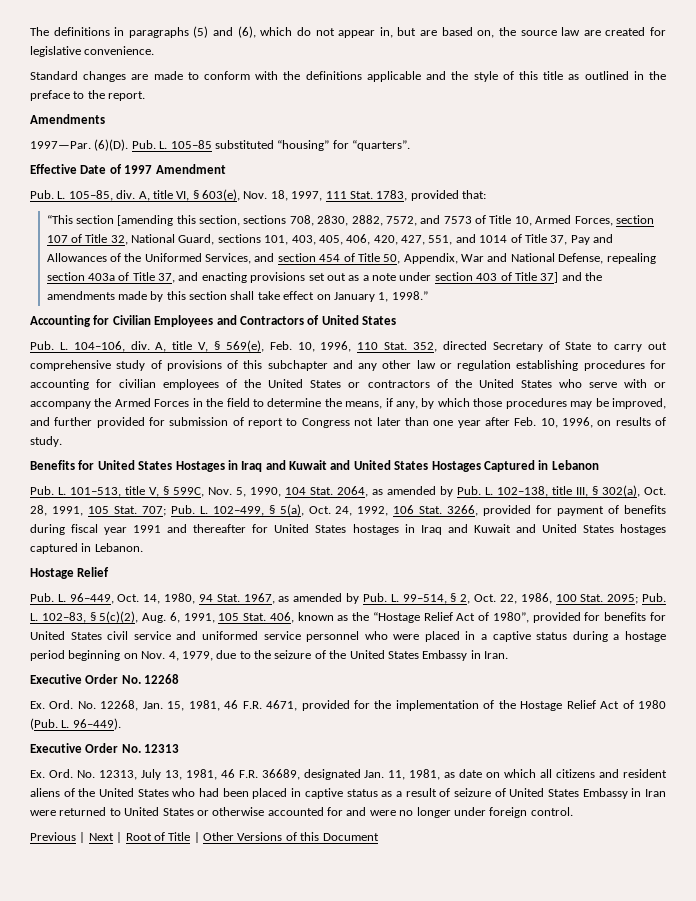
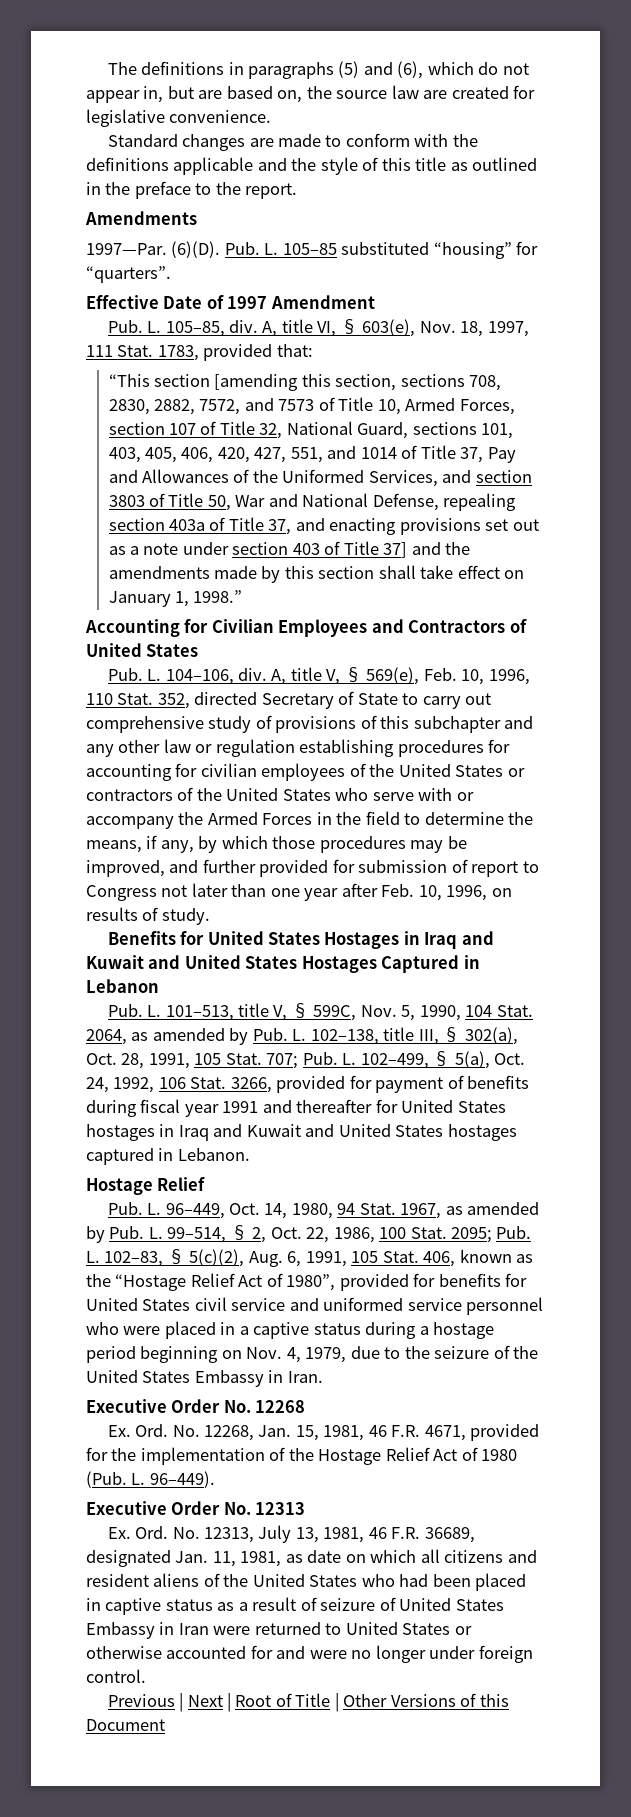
[319,254,341,262] 454 -> [108,495,145,507] 3803
[403,253,458,264] Appendix, -> (231, 503) none

